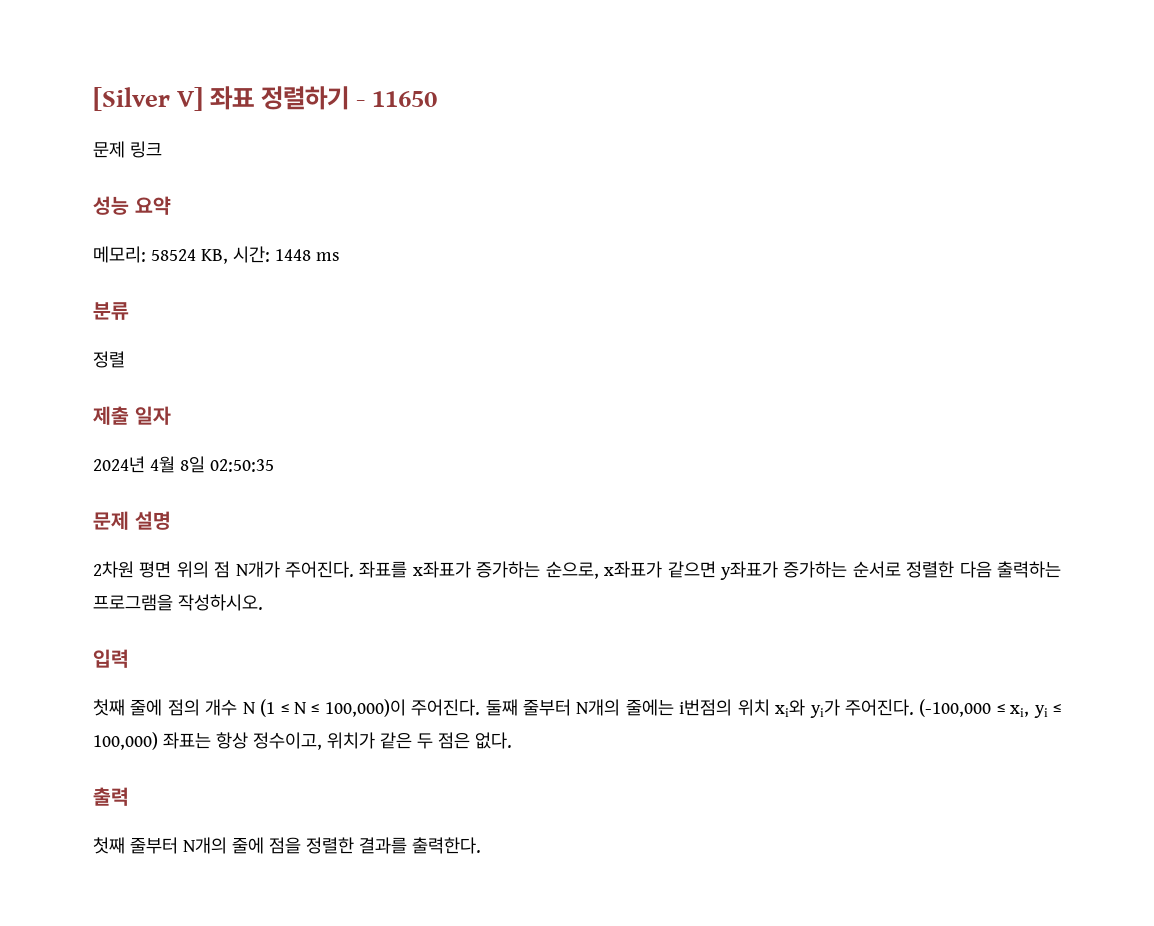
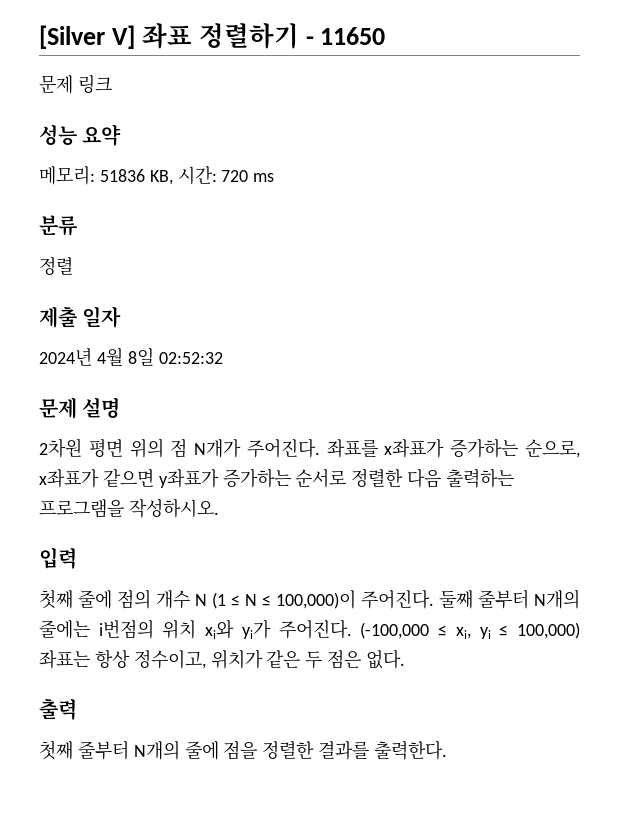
[150,249,196,261] 58524 -> [99,169,145,182] 51836
[274,249,311,261] 1448 -> [221,170,249,182] 720
[209,459,274,472] 02:50:35 -> [158,352,223,364] 02:52:32

